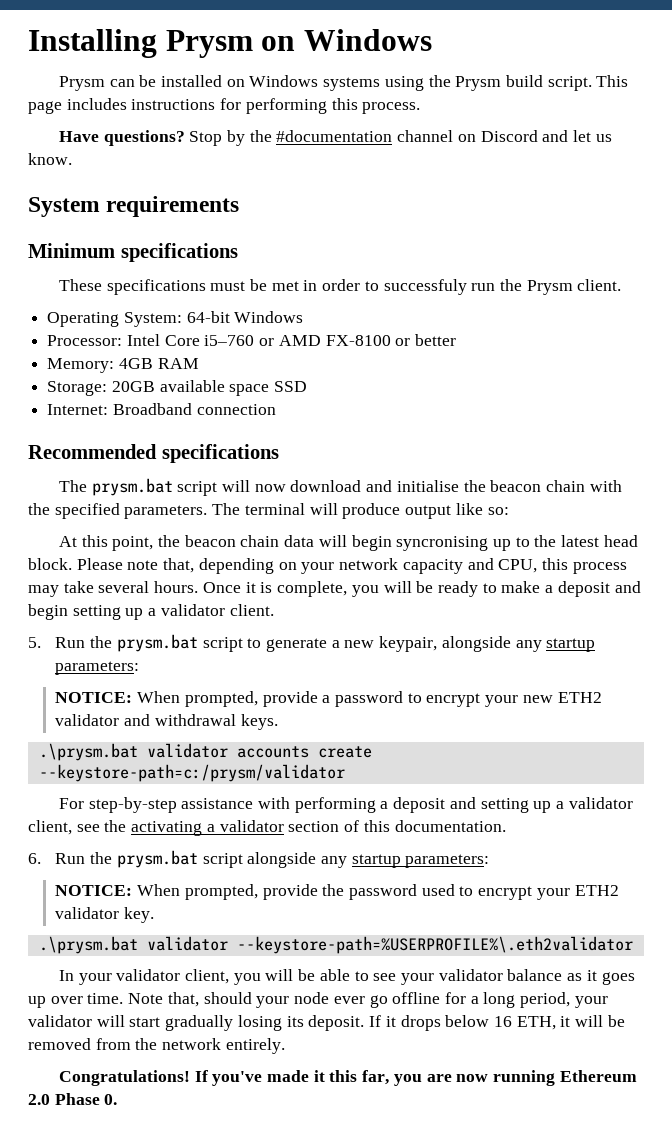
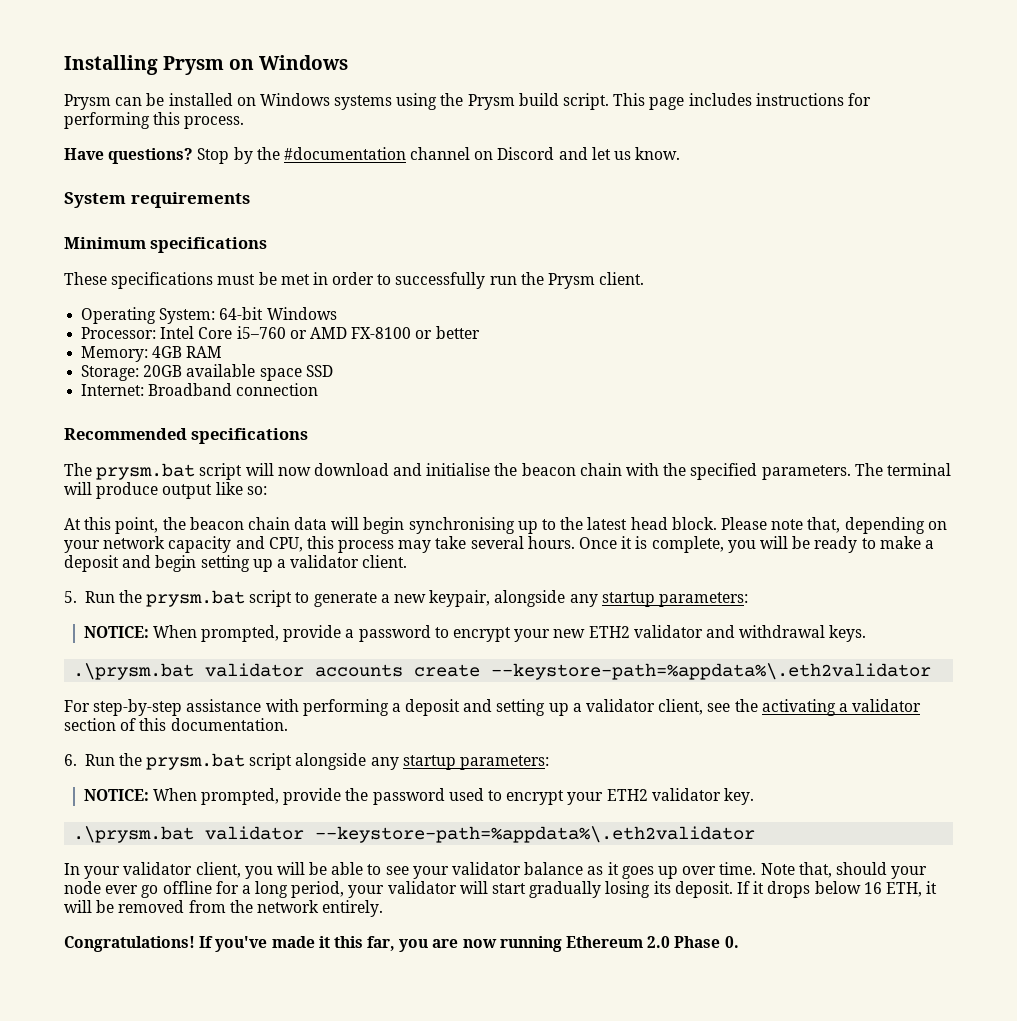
[383,279,467,295] successfuly -> [395,272,486,289] successfully
[396,536,489,551] syncronising -> [408,517,515,534] synchronising
[38,764,345,782] --keystore-path=c:/prysm/validator -> [491,663,932,680] --keystore-path=%appdata%\.eth2validator
[236,936,633,954] --keystore-path=%USERPROFILE%\.eth2validator -> [315,826,756,843] --keystore-path=%appdata%\.eth2validator

